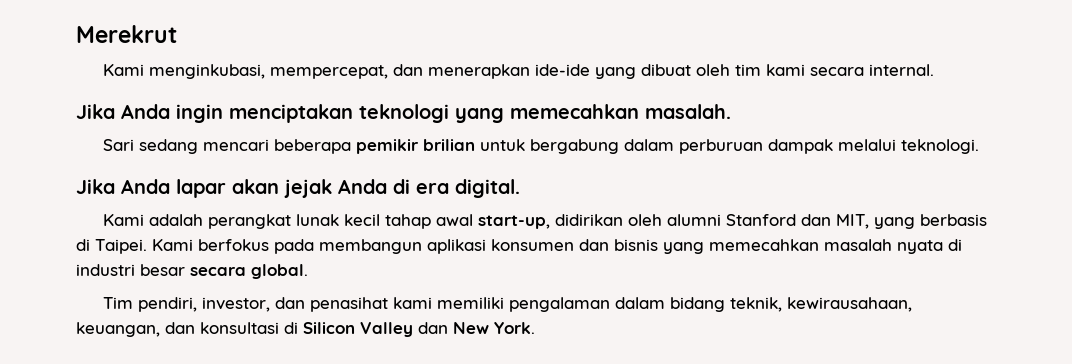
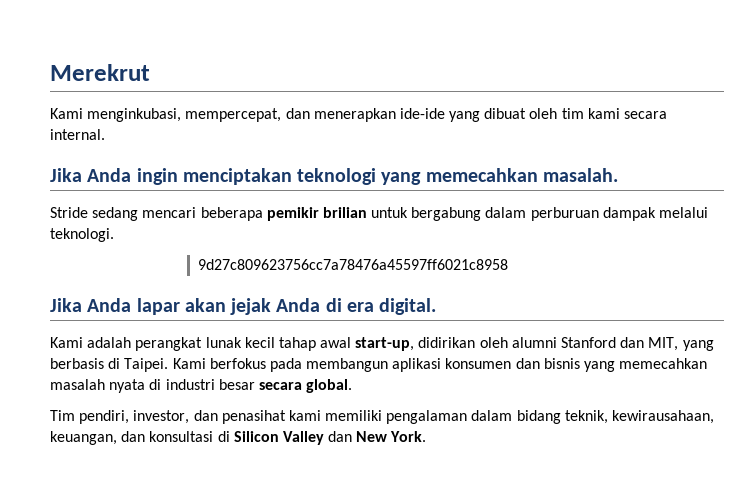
[102,139,134,151] Sari -> [50,207,88,218] Stride
(979, 146) none -> [198,259,509,270] // 9d27c809623756cc7a78476a45597ff6021c8958

